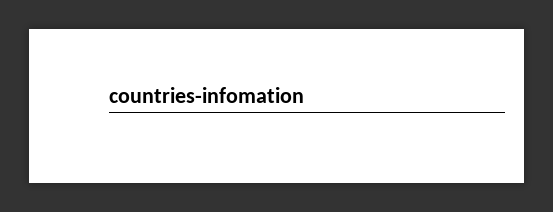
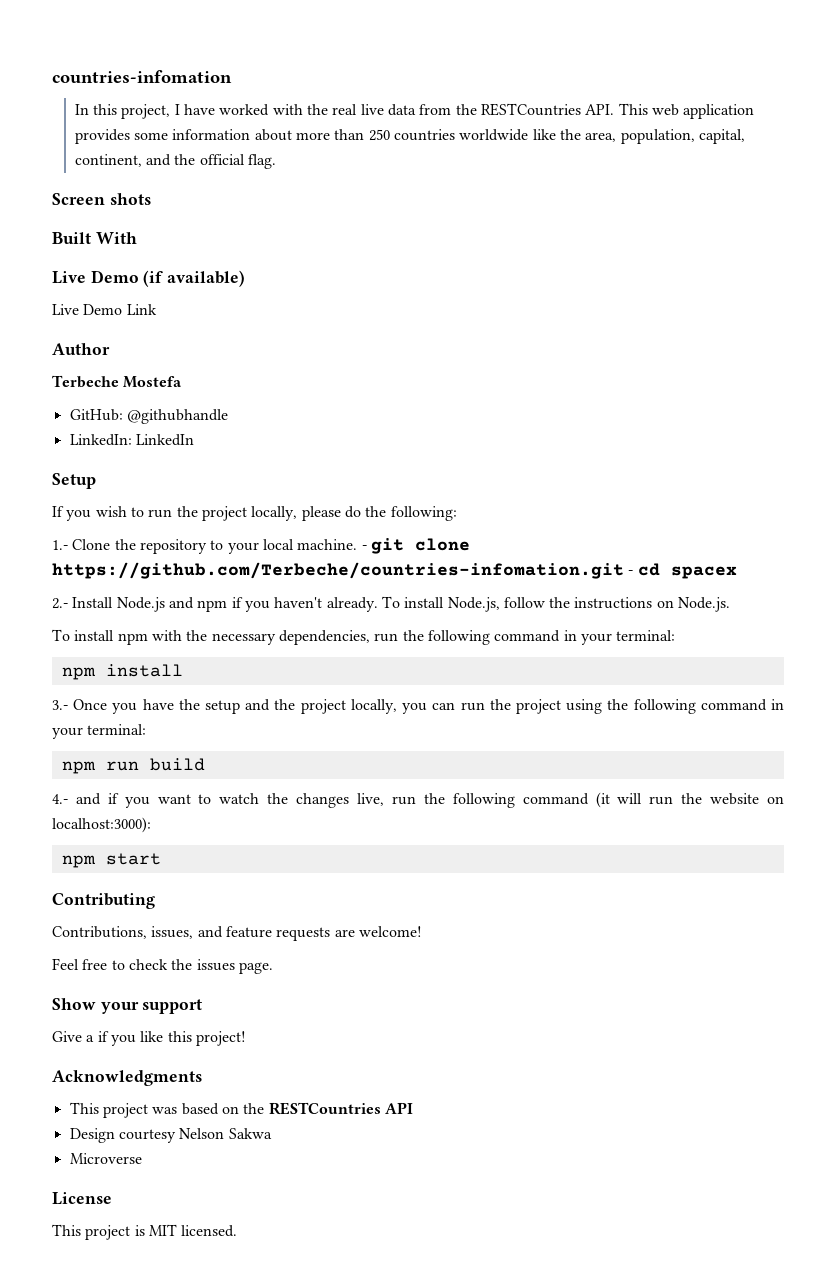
(304, 95) none -> [74,103,755,119] [74,129,745,144] [74,154,276,169] [52,193,151,205] [52,232,137,244] [52,270,246,287] [52,304,157,315] [52,343,110,355] [52,375,183,388] [69,409,228,424] [69,434,194,446] [52,473,96,489] [52,506,457,521] [52,538,470,554] [52,562,737,579] [52,596,731,612] [52,629,676,645] [61,664,183,680] [52,699,784,714] [52,724,147,739] [61,758,205,774] [52,792,785,808] [52,817,151,833] [61,853,161,868] [52,893,155,909] [52,926,422,941] [52,958,273,974] [52,998,203,1014] [52,1031,246,1046] [52,1070,202,1086] [69,1102,413,1118] [69,1128,272,1143] [69,1153,142,1164] [52,1192,112,1205] [52,1224,238,1240] // In this project, I have worked with the real live data from the RESTCountries API. This web application provides some information about more than 250 countries worldwide like the area, population, capital, continent, and the official flag. // Screen shots // Built With // Live Demo (if available) // Live Demo Link // Author // Terbeche Mostefa // GitHub: @githubhandle // LinkedIn: LinkedIn // Setup // If you wish to run the project locally, please do the following: // 1.- Clone the repository to your local machine. - git clone https://github.com/Terbeche/countries-infomation.git - cd spacex // 2.- Install Node.js and npm if you haven't already. To install Node.js, follow the instructions on Node.js. // To install npm with the necessary dependencies, run the following command in your terminal: // npm install // 3.- Once you have the setup and the project locally, you can run the project using the following command in your terminal: // npm run build // 4.- and if you want to watch the changes live, run the following command (it will run the website on localhost:3000): // npm start // Contributing // Contributions, issues, and feature requests are welcome! // Feel free to check the issues page. // Show your support // Give a if you like this project! // Acknowledgments // This project was based on the RESTCountries API // Design courtesy Nelson Sakwa // Microverse // License // This project is MIT licensed.

